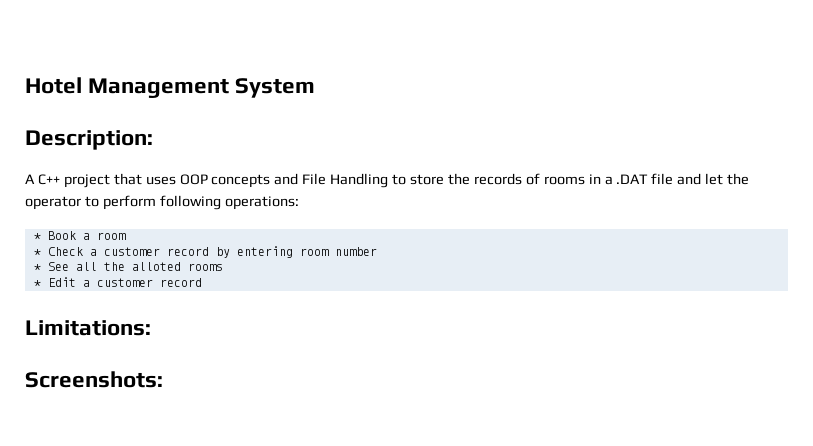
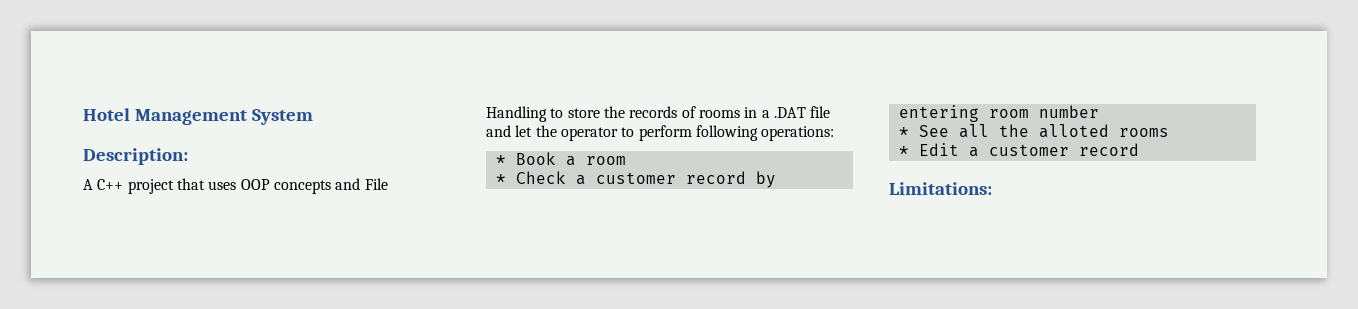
[25,371,163,388] // Screenshots: -> (992, 188) none

